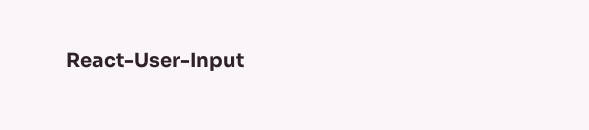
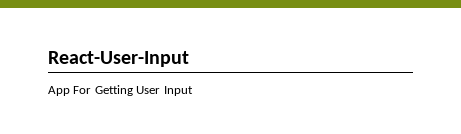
(244, 61) none -> [48,85,193,96] // App For Getting User Input

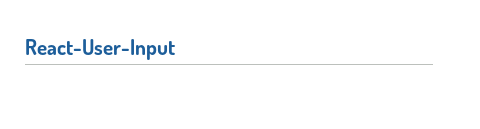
[48,85,193,96] // App For Getting User Input -> (175, 49) none

